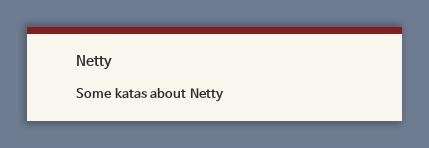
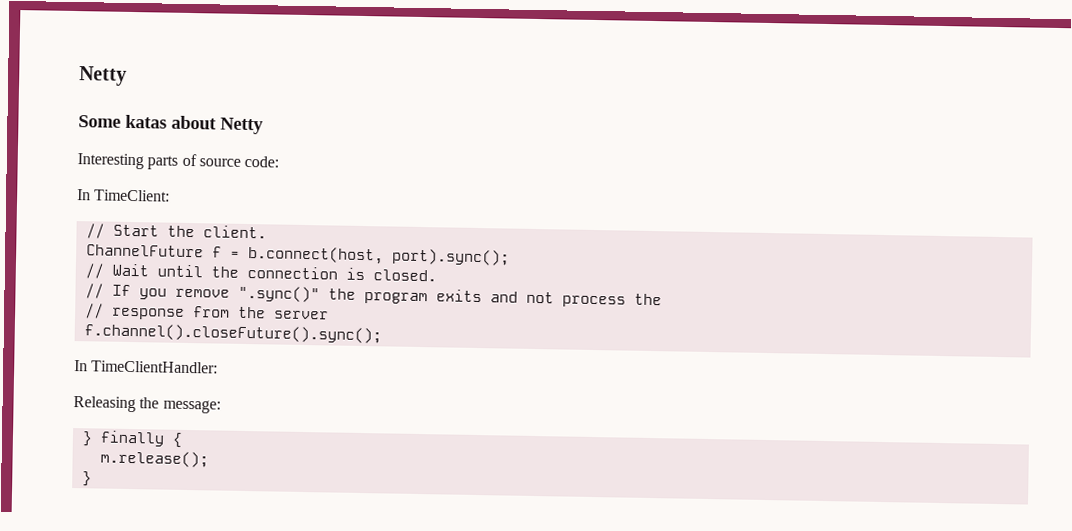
(224, 95) none -> [77,153,280,170] [77,189,171,202] [85,223,267,239] [85,244,510,266] [84,263,437,282] [84,283,662,308] [84,303,329,320] [83,323,382,344] [74,360,219,374] [73,396,221,414] [81,430,183,448] [99,450,209,468] [81,471,92,487] // Interesting parts of source code: // In TimeClient: // // Start the client. // ChannelFuture f = b.connect(host, port).sync(); // // Wait until the connection is closed. // // If you remove ".sync()" the program exits and not process the // // response from the server // f.channel().closeFuture().sync(); // In TimeClientHandler: // Releasing the message: // } finally { // m.release(); // }

